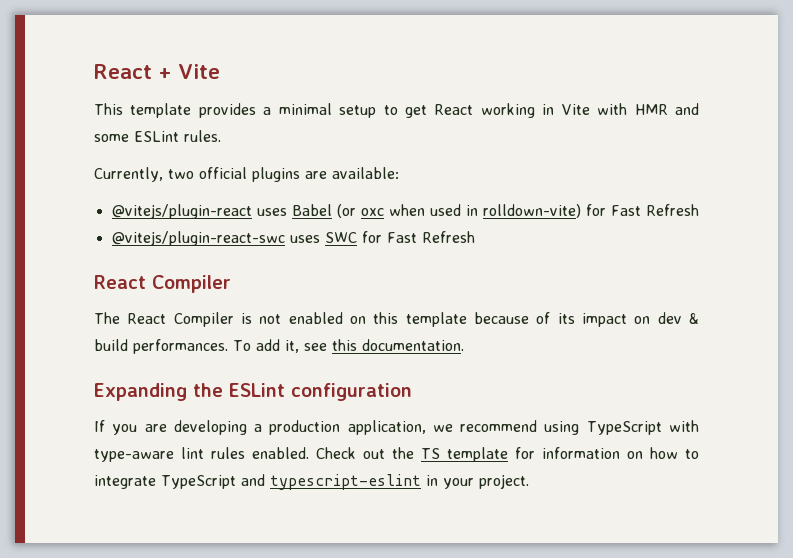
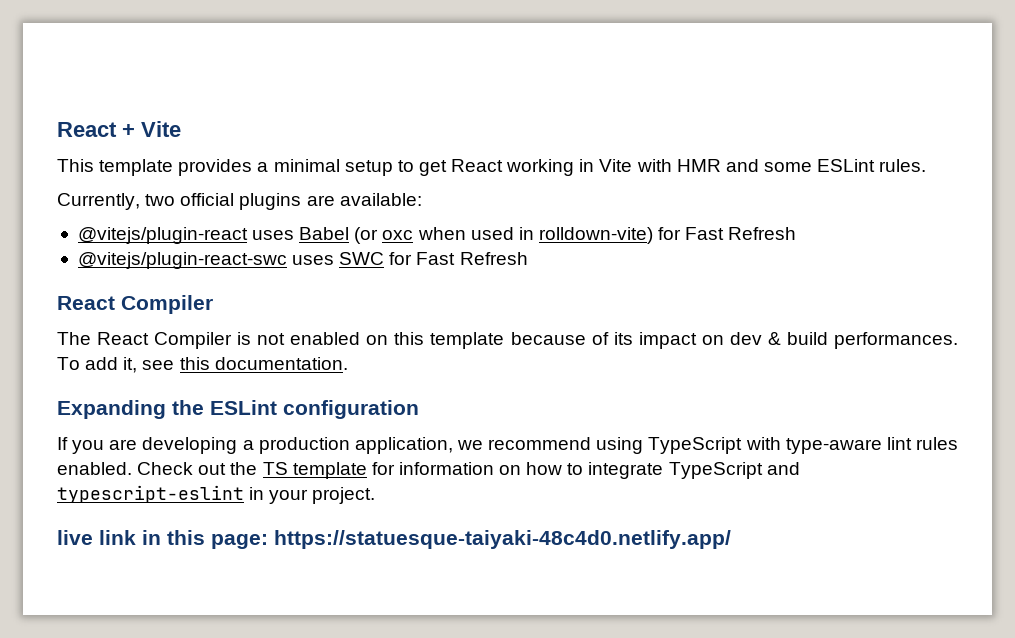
(529, 481) none -> [57,530,731,549] // live link in this page: https://statuesque-taiyaki-48c4d0.netlify.app/

